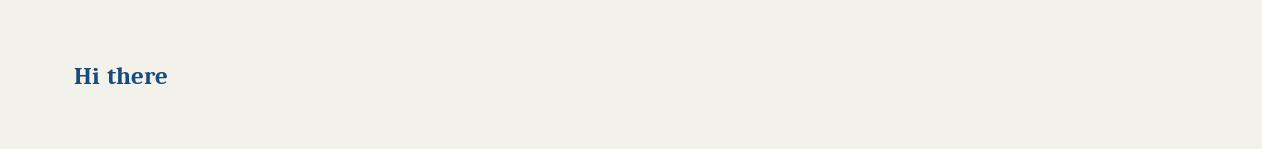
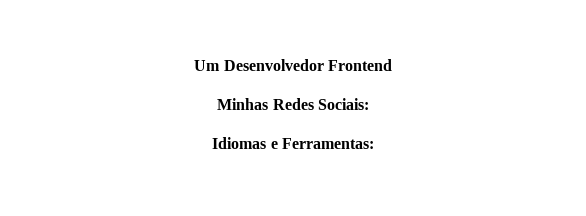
[74,67,168,84] Hi there -> [194,59,392,71] [217,98,369,110] [212,137,374,149] Um Desenvolvedor Frontend // Minhas Redes Sociais: // Idiomas e Ferramentas:

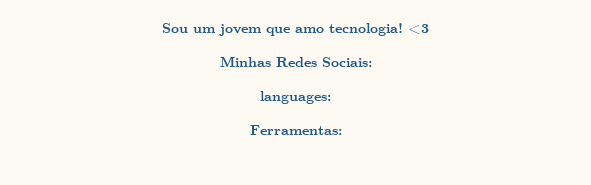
[194,59,392,71] Um Desenvolvedor Frontend -> [162,23,429,36] Sou um jovem que amo tecnologia! <3
[212,137,278,149] Idiomas e -> [260,91,331,104] languages: //

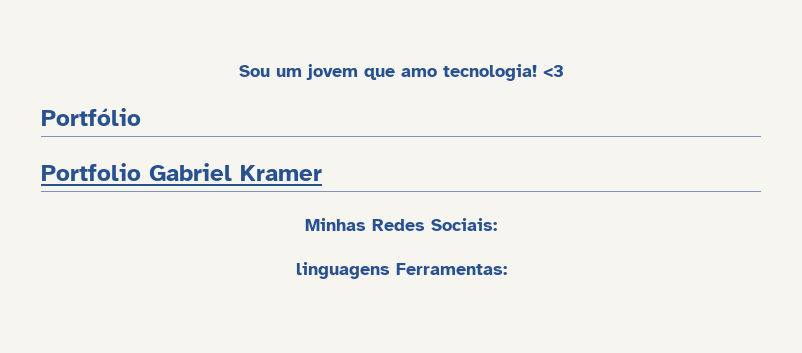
(429, 29) none -> [41,108,141,126] [41,163,322,181] // Portfólio // Portfolio Gabriel Kramer
[260,91,331,104] languages: // -> [295,262,390,279] linguagens

